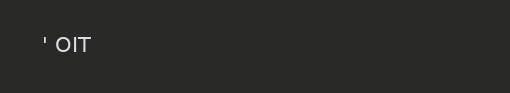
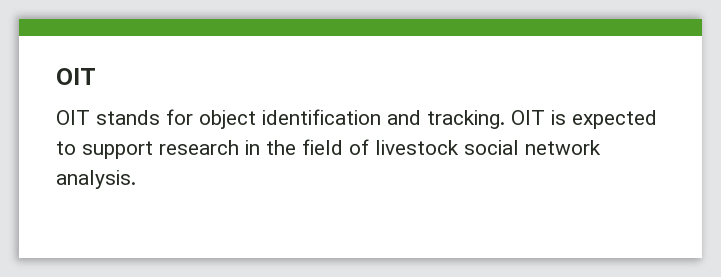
[42,37,91,52] ' OIT -> [56,68,96,85] [56,109,657,129] [56,139,601,159] [56,170,136,189] OIT // OIT stands for object identification and tracking. OIT is expected to support research in the field of livestock social network analysis.

